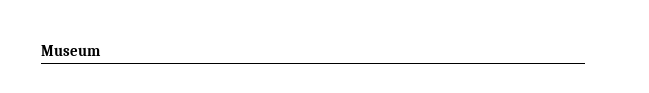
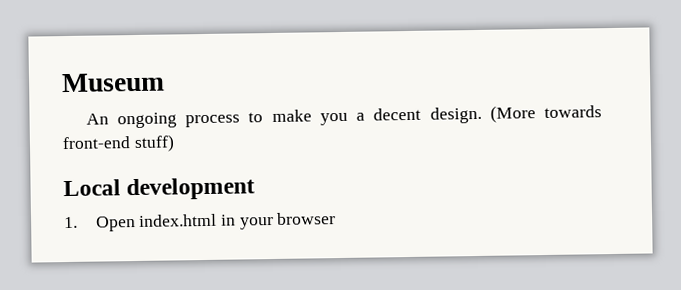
(101, 50) none -> [85,105,602,129] [62,134,175,153] [63,177,256,201] [64,212,337,232] // An ongoing process to make you a decent design. (More towards front-end stuff) // Local development // 1. Open index.html in your browser

